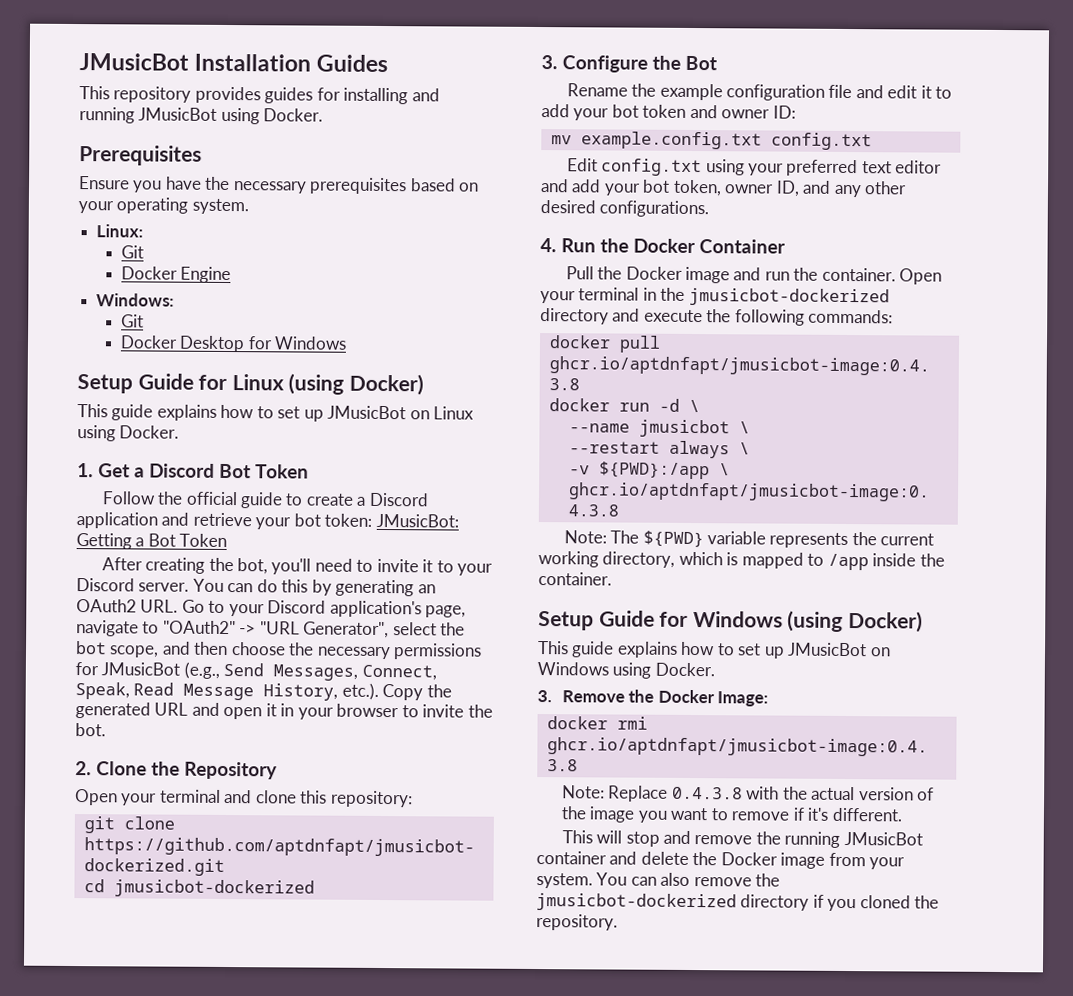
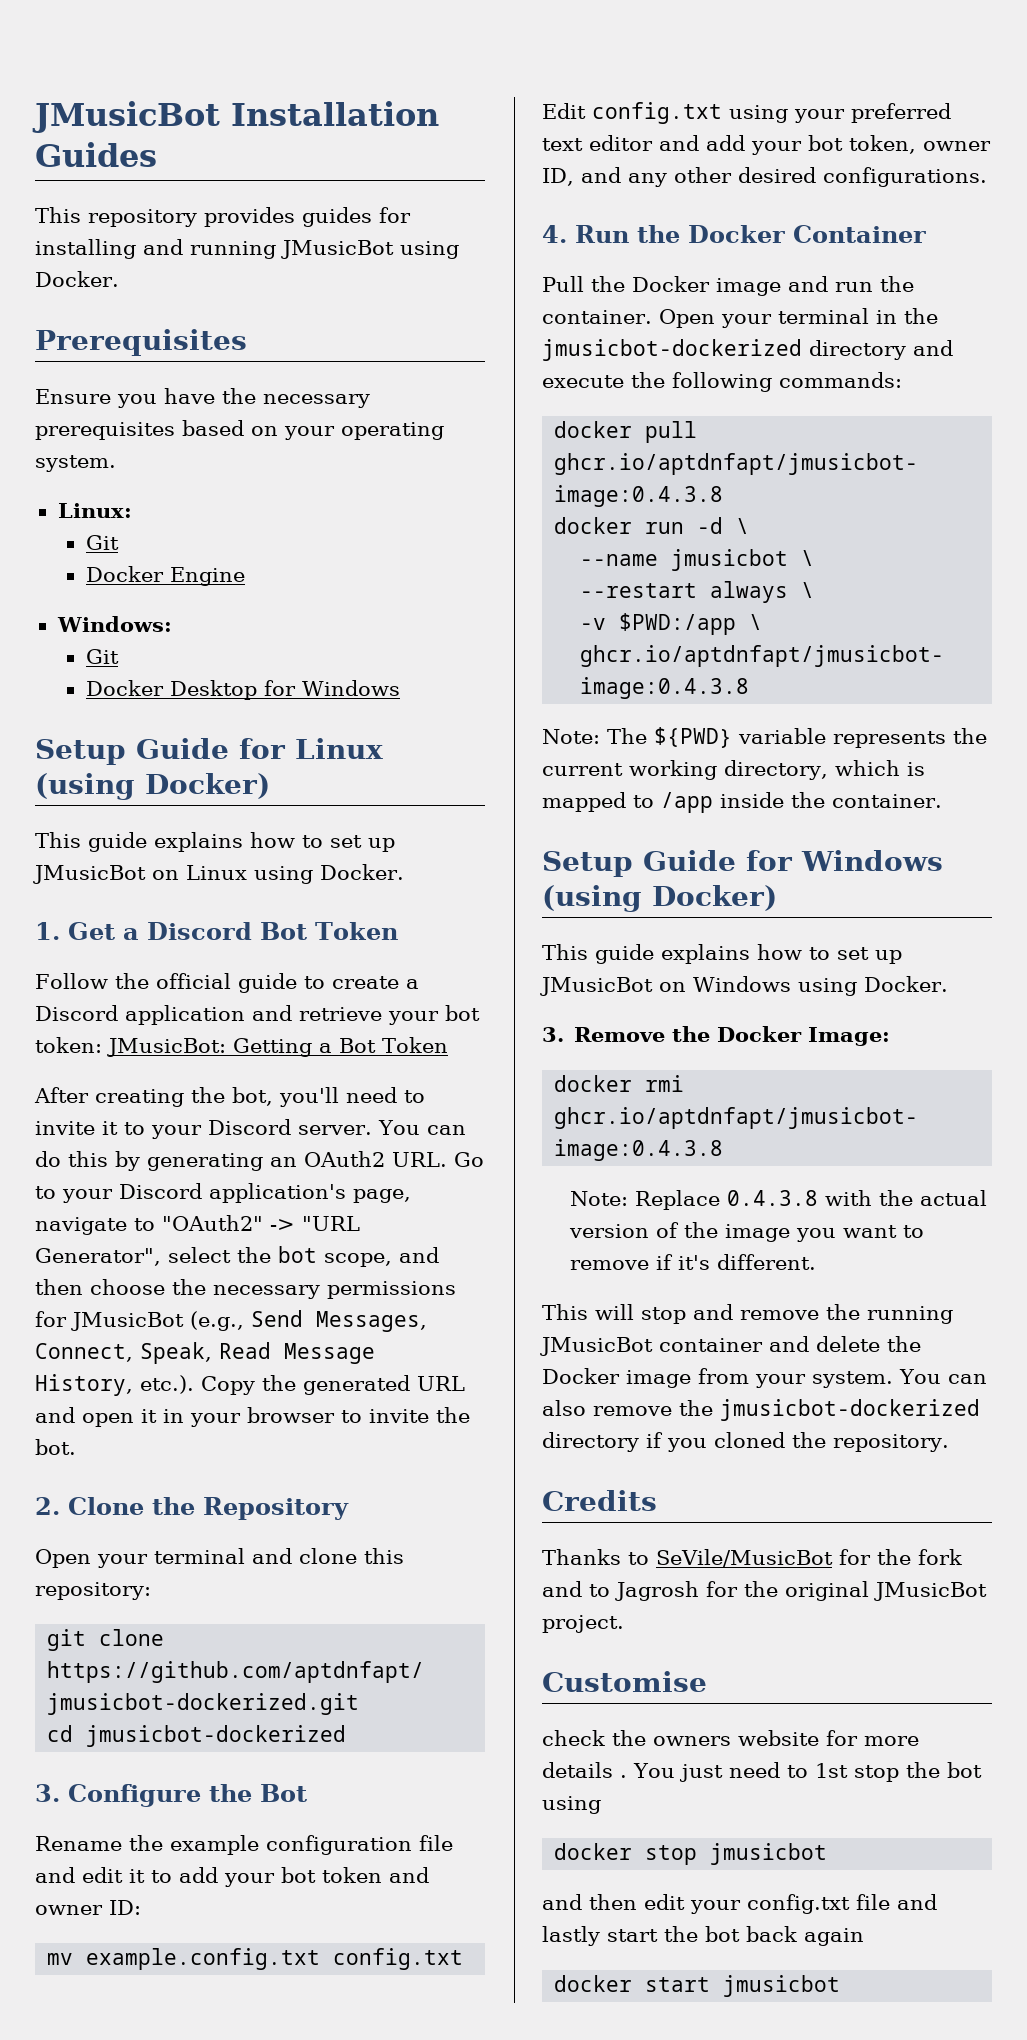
[598,461,710,480] ${PWD}:/app -> [619,613,737,635] $PWD:/app
(618, 922) none -> [542,1490,657,1511] [542,1549,962,1567] [542,1581,987,1601] [542,1615,624,1633] [542,1671,707,1692] [542,1730,919,1746] [542,1762,982,1782] [542,1796,601,1814] [554,1843,828,1865] [542,1894,937,1914] [542,1926,864,1946] [554,1975,841,1997] // Credits // Thanks to SeVile/MusicBot for the fork and to Jagrosh for the original JMusicBot project. // Customise // check the owners website for more details . You just need to 1st stop the bot using // docker stop jmusicbot // and then edit your config.txt file and lastly start the bot back again // docker start jmusicbot

